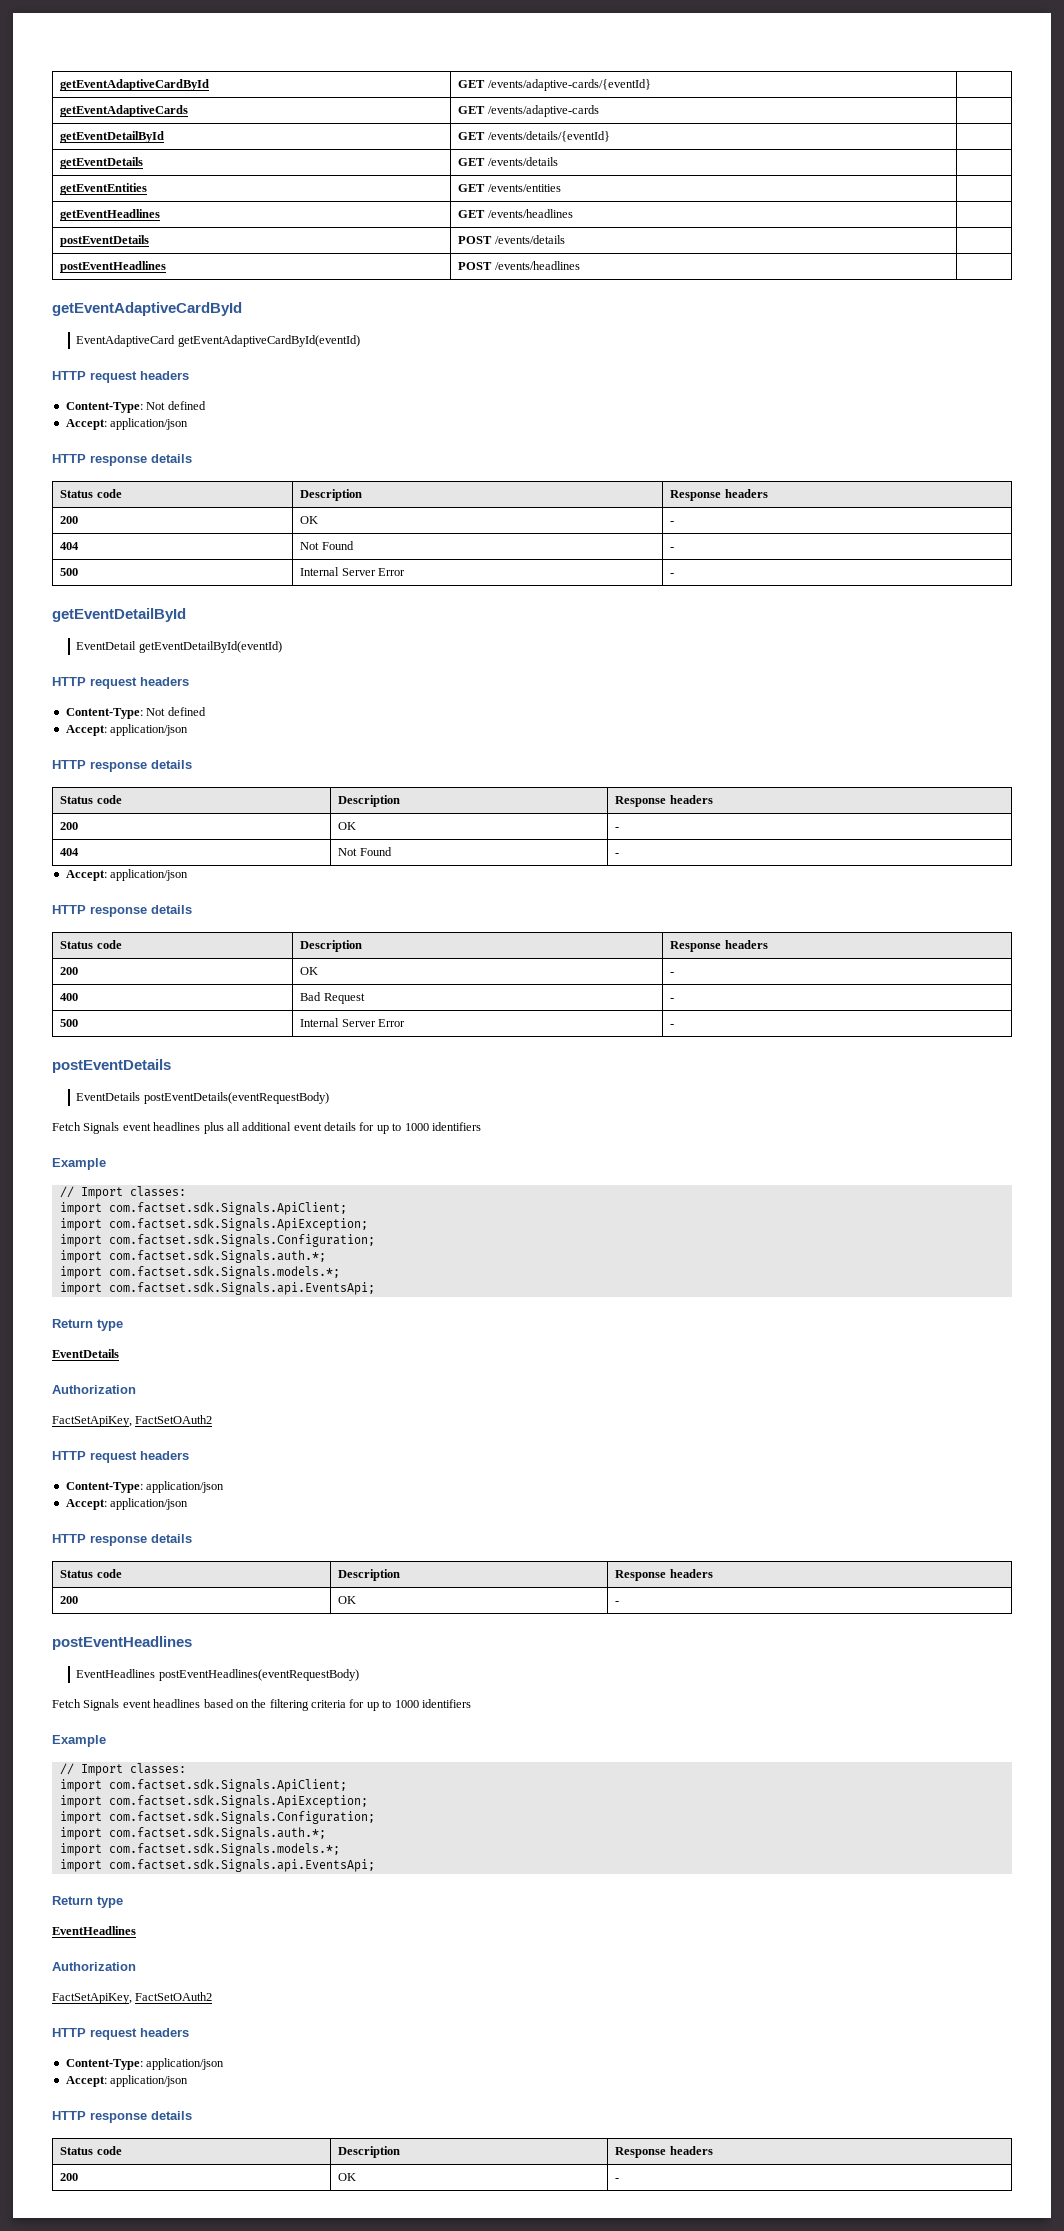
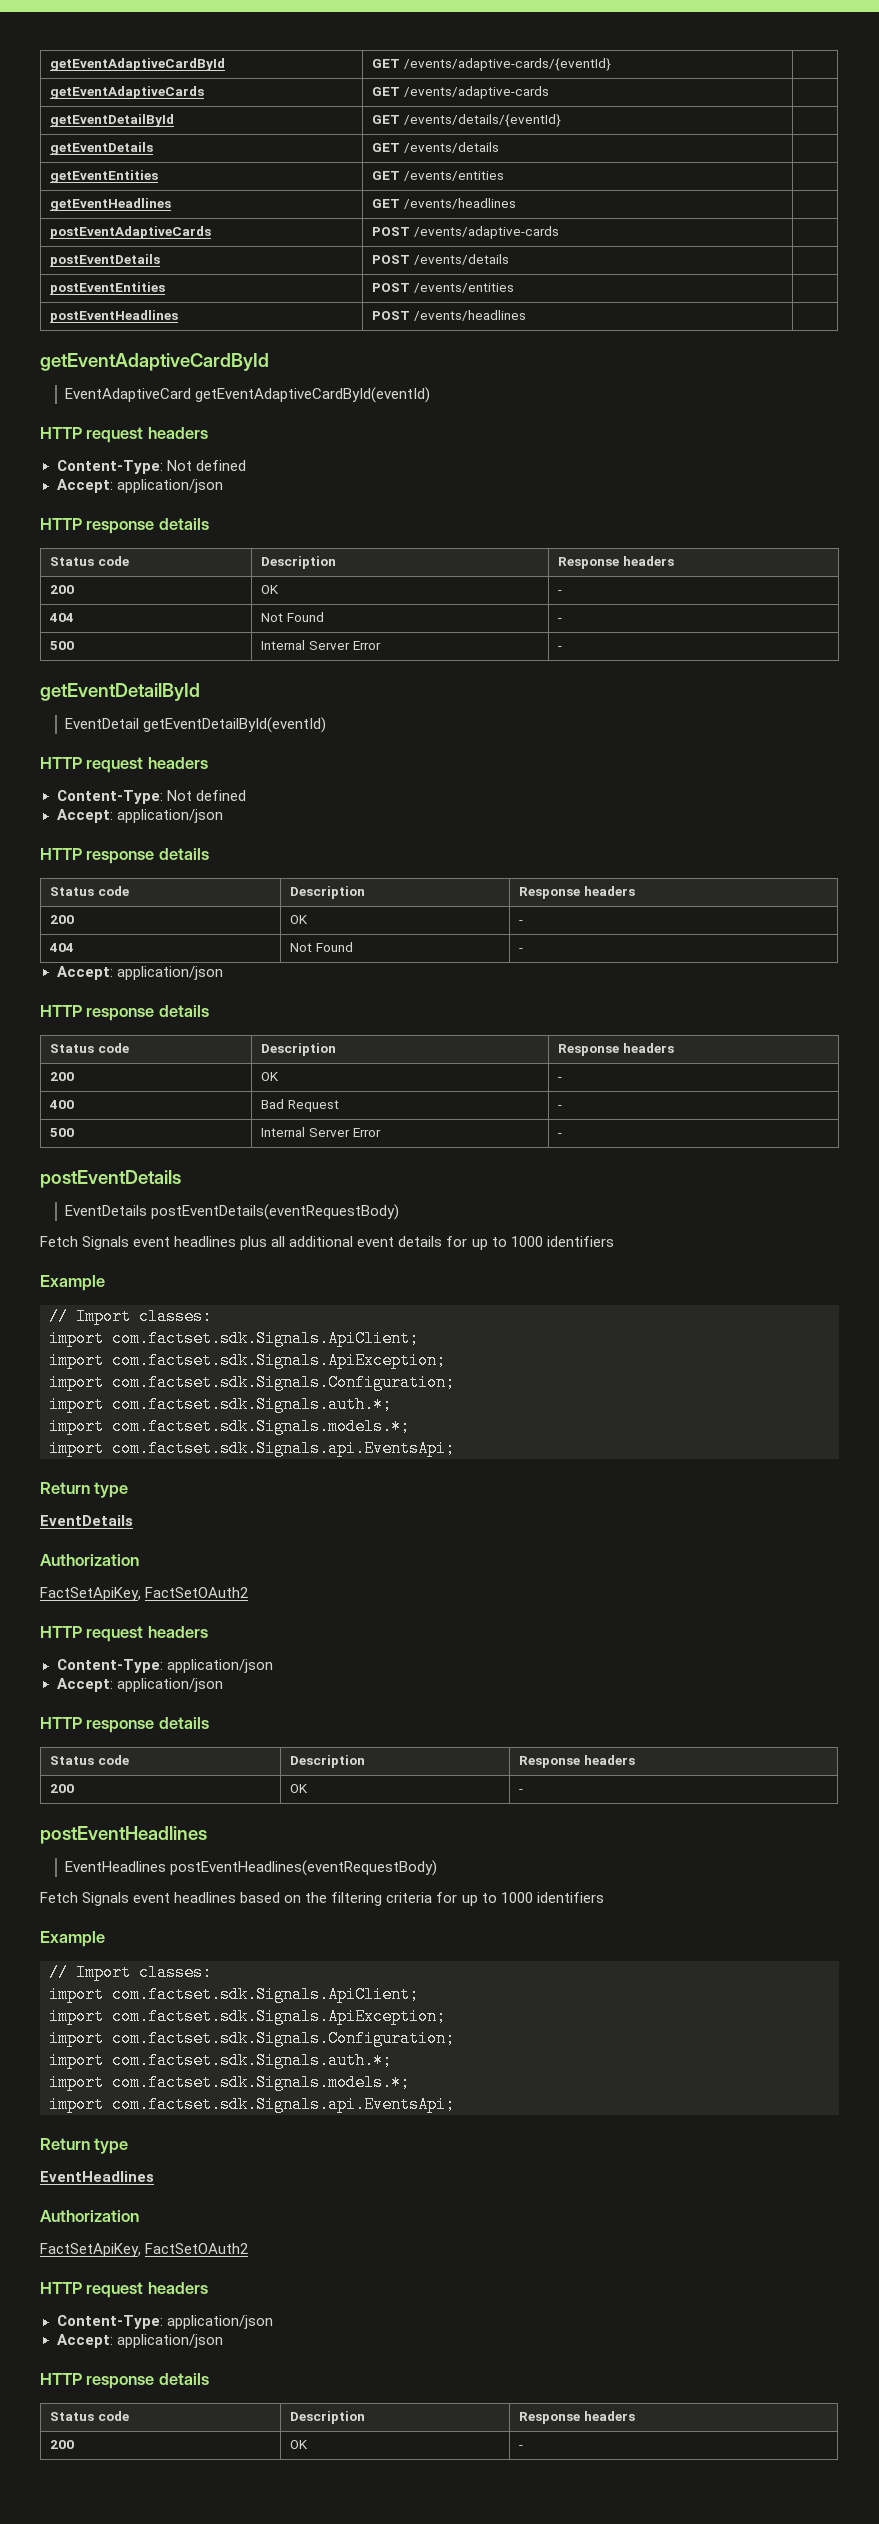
(573, 213) none -> [50,226,212,239] [372,226,559,239] // postEventAdaptiveCards | POST /events/adaptive-cards |
(565, 239) none -> [50,282,166,295] [372,283,514,293] // postEventEntities | POST /events/entities |

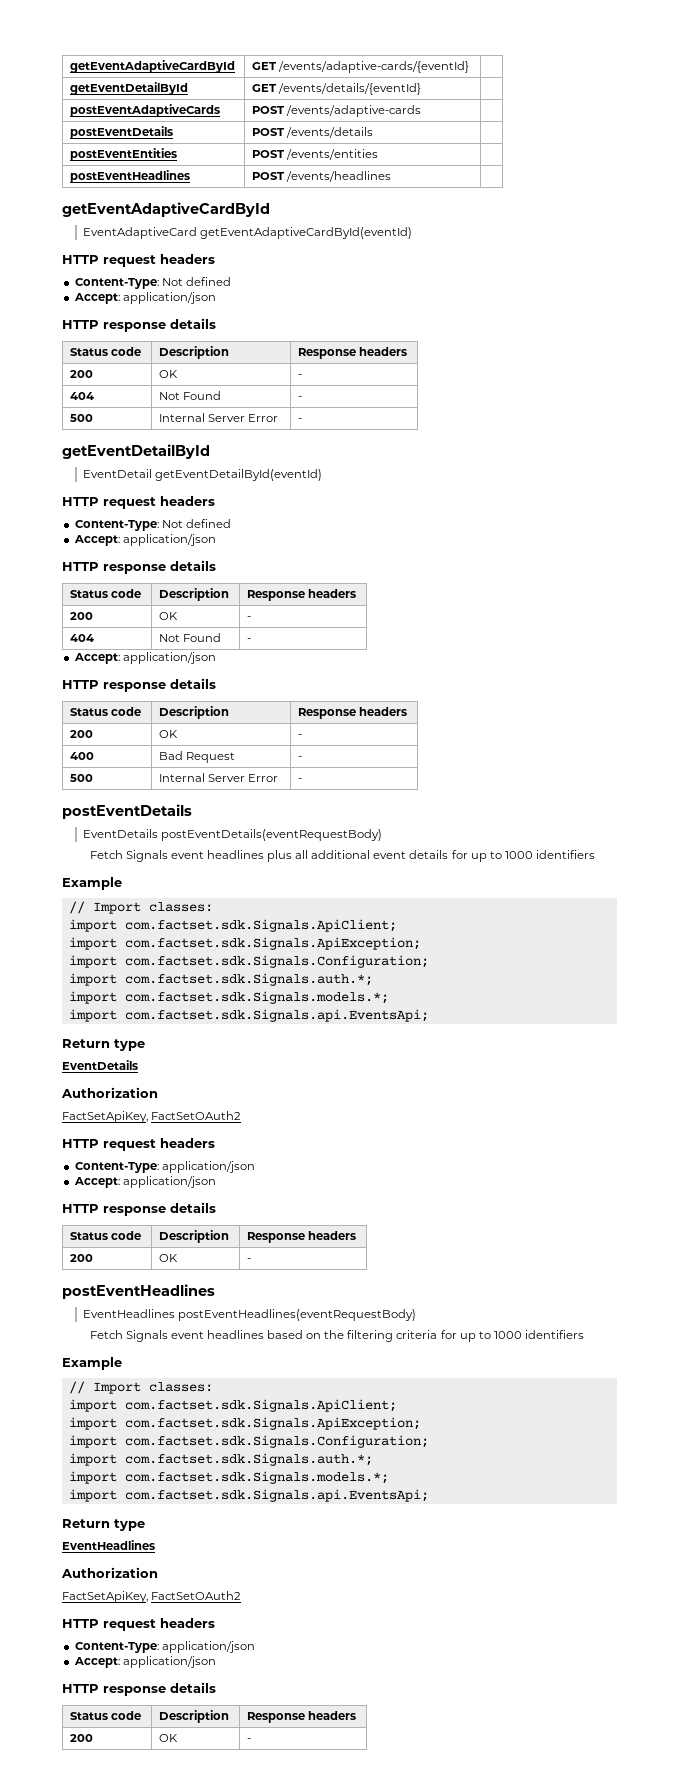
[50,86,205,99] [372,86,549,99] // getEventAdaptiveCards | GET /events/adaptive-cards | -> (470, 67) none
[50,142,154,155] [372,142,499,153] [50,170,159,183] [372,171,504,181] [50,198,172,211] [372,198,516,209] // getEventDetails | GET /events/details | // getEventEntities | GET /events/entities | // getEventHeadlines | GET /events/headlines | -> (422, 89) none

